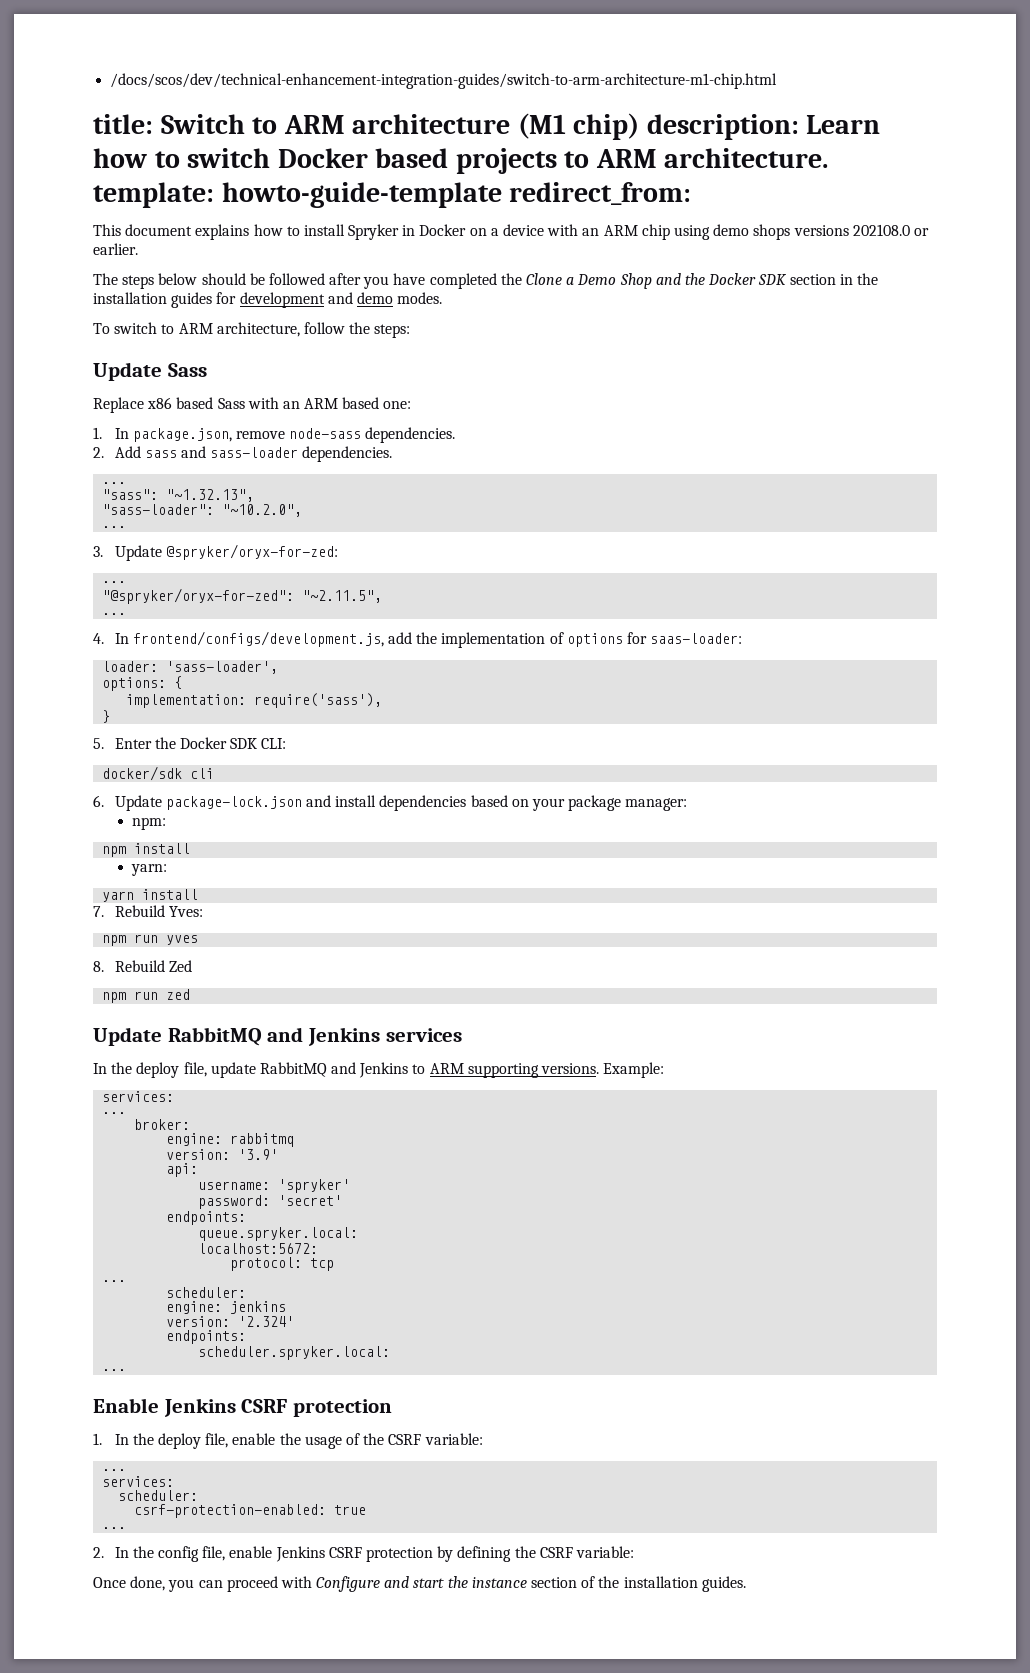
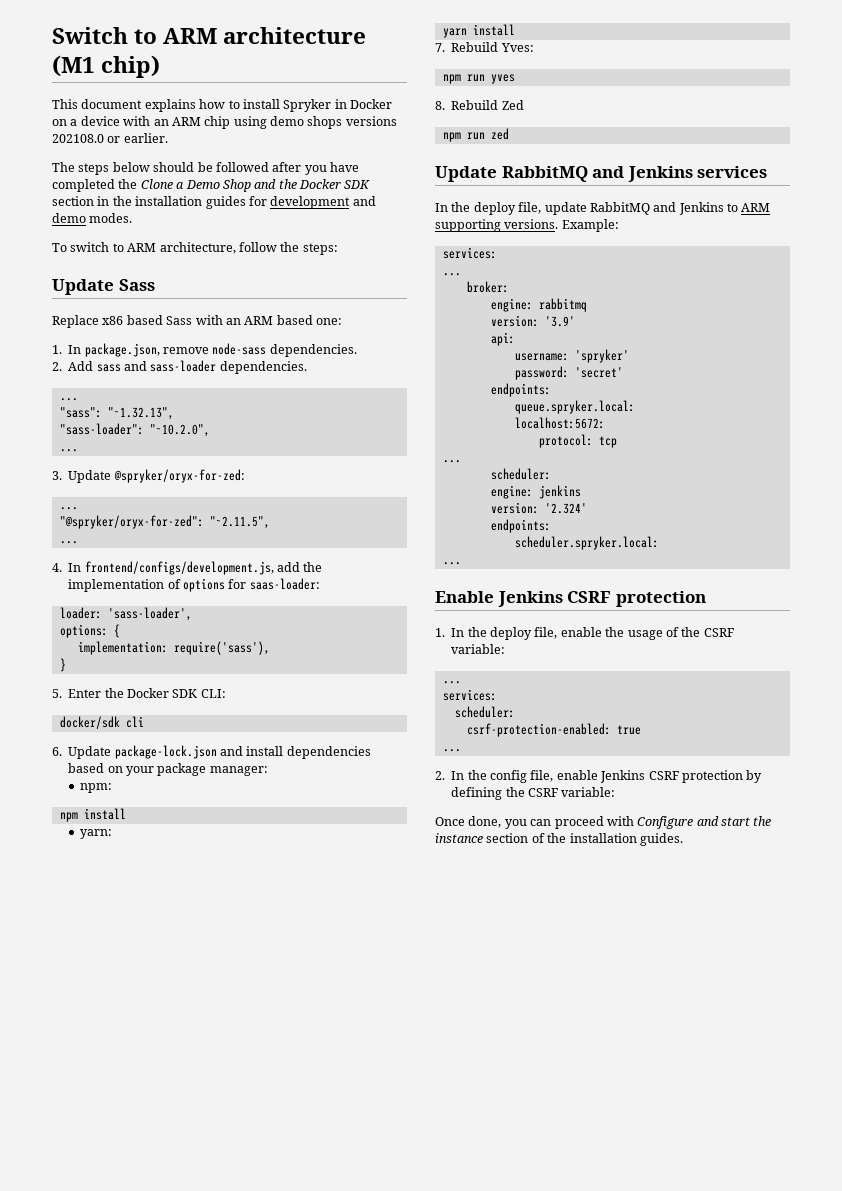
[110,73,778,89] [93,114,153,134] /docs/scos/dev/technical-enhancement-integration-guides/switch-to-arm-architecture-m1-chip.html // title: -> (52, 35) none
[646,114,881,140] [93,148,829,174] [93,182,692,208] description: Learn how to switch Docker based projects to ARM architecture. template: howto-guide-template redirect_from: -> (161, 66) none

